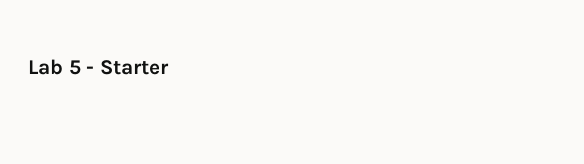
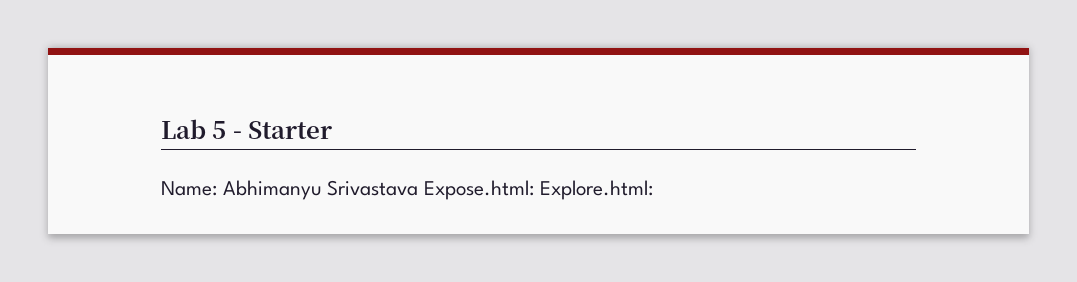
(170, 67) none -> [161,180,653,200] // Name: Abhimanyu Srivastava Expose.html: Explore.html:

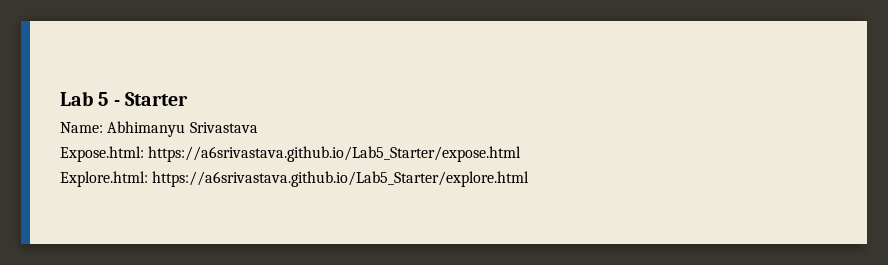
[424,180,653,200] Expose.html: Explore.html: -> [60,146,522,162] [60,171,530,187] // Expose.html: https://a6srivastava.github.io/Lab5_Starter/expose.html // Explore.html: https://a6srivastava.github.io/Lab5_Starter/explore.html

